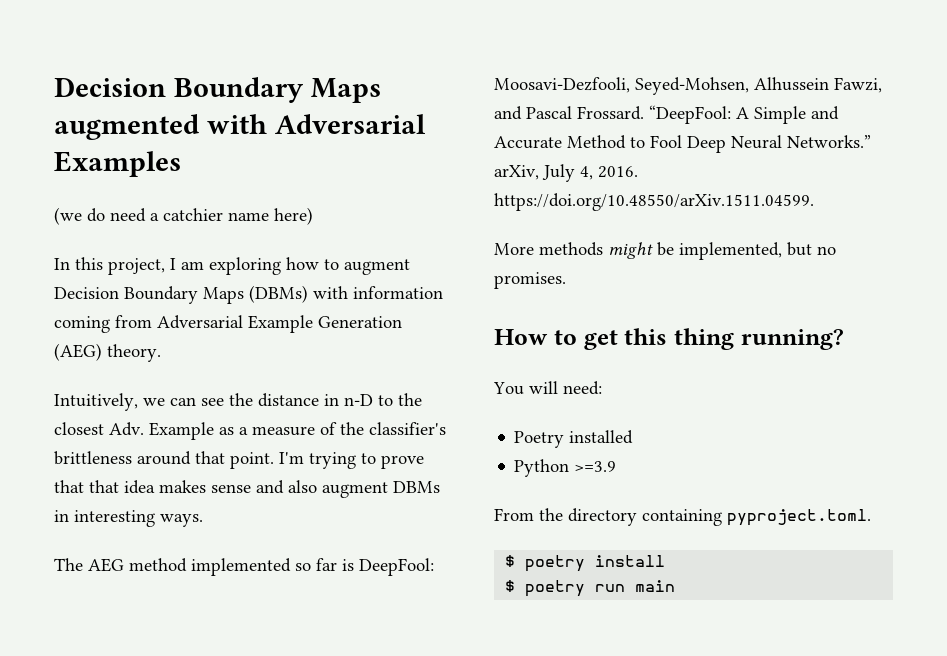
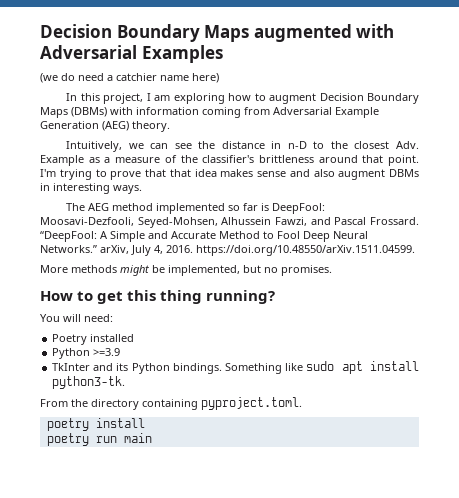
(617, 466) none -> [52,361,419,374] [52,376,126,389] // TkInter and its Python bindings. Something like sudo apt install python3-tk.
[505,555,516,567] $ -> (302, 403) none
[505,580,516,592] $ -> (145, 423) none

